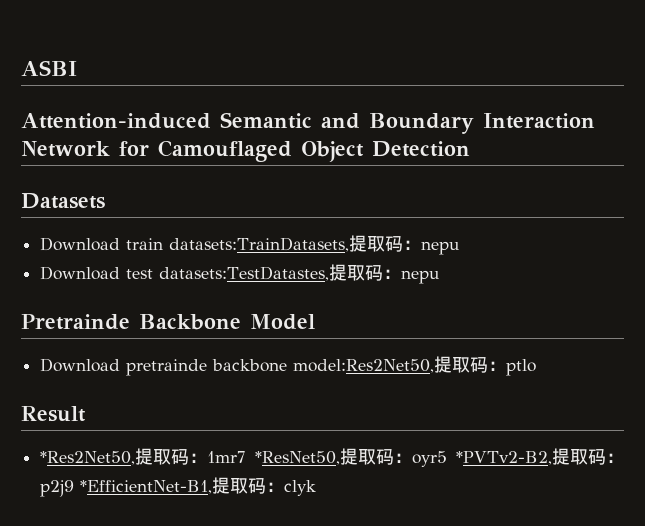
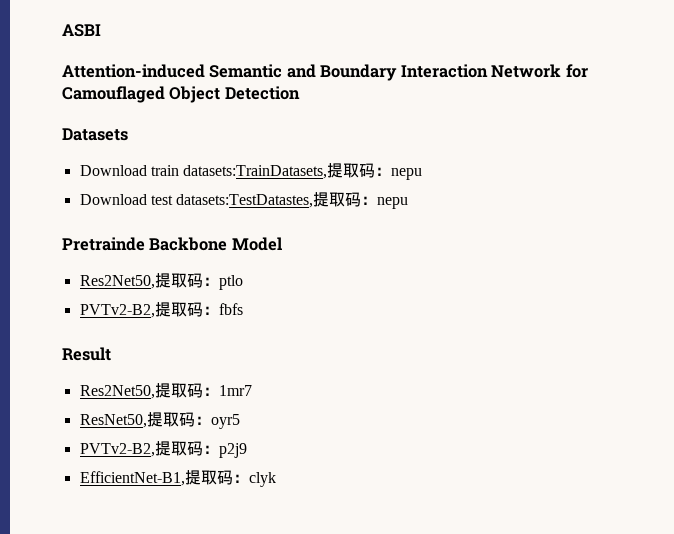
[40,358,435,376] Download pretrainde backbone model:Res2Net50, -> [79,275,155,289] Res2Net50,
(537, 367) none -> [79,302,243,318] // PVTv2-B2,提取码：fbfs
[40,451,136,465] *Res2Net50, -> [79,385,155,399] Res2Net50,
[254,451,340,465] *ResNet50, -> [79,414,147,428] // ResNet50,
[456,451,552,465] *PVTv2-B2, -> [79,443,155,457] // PVTv2-B2,
[80,480,213,494] *EfficientNet-B1, -> [79,471,185,486] // EfficientNet-B1,

